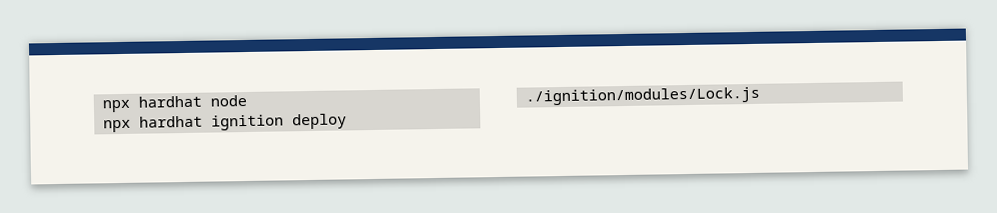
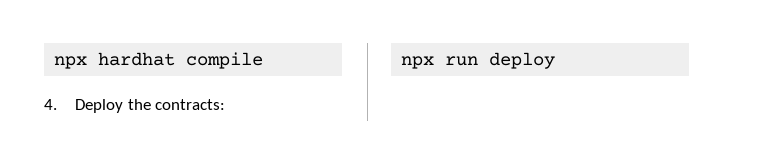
[102,94,247,113] [103,113,347,133] [525,86,760,106] npx hardhat node // npx hardhat ignition deploy ./ignition/modules/Lock.js -> [54,52,264,69] [44,99,226,113] [401,52,556,69] npx hardhat compile // 4. Deploy the contracts: // npx run deploy

